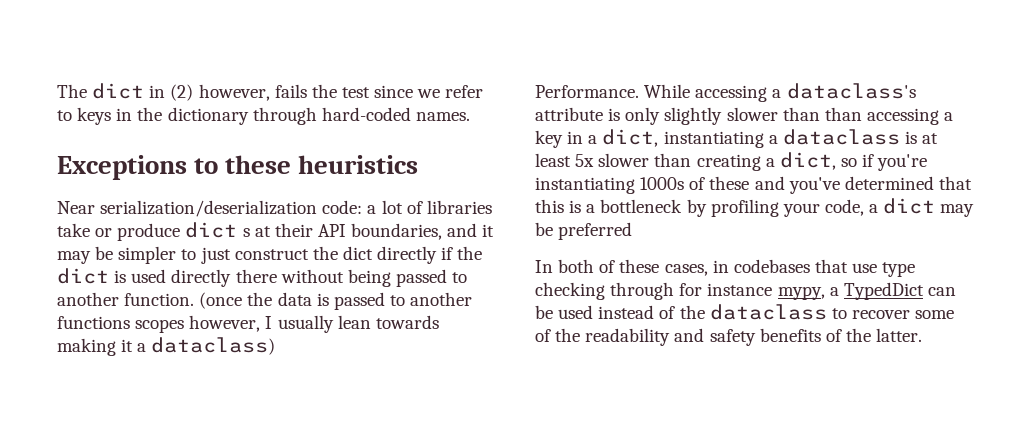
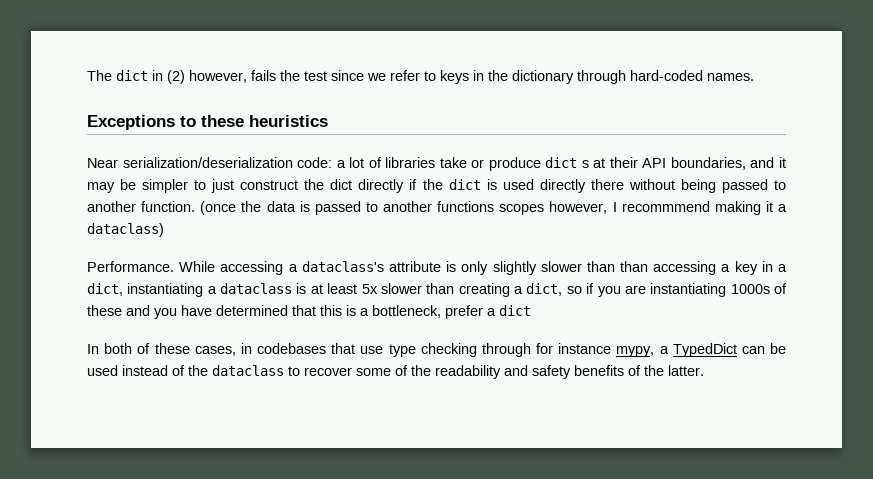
[277,315,439,333] usually lean towards -> [621,201,710,212] recommmend
[877,154,928,171] you're -> [597,285,646,297] you are
[788,177,840,194] you've -> [154,305,212,319] you have
[600,199,864,217] bottleneck by profiling your code, -> [372,305,483,319] bottleneck, prefer
[940,204,975,217] [535,222,633,240] may be preferred -> (531, 310) none

